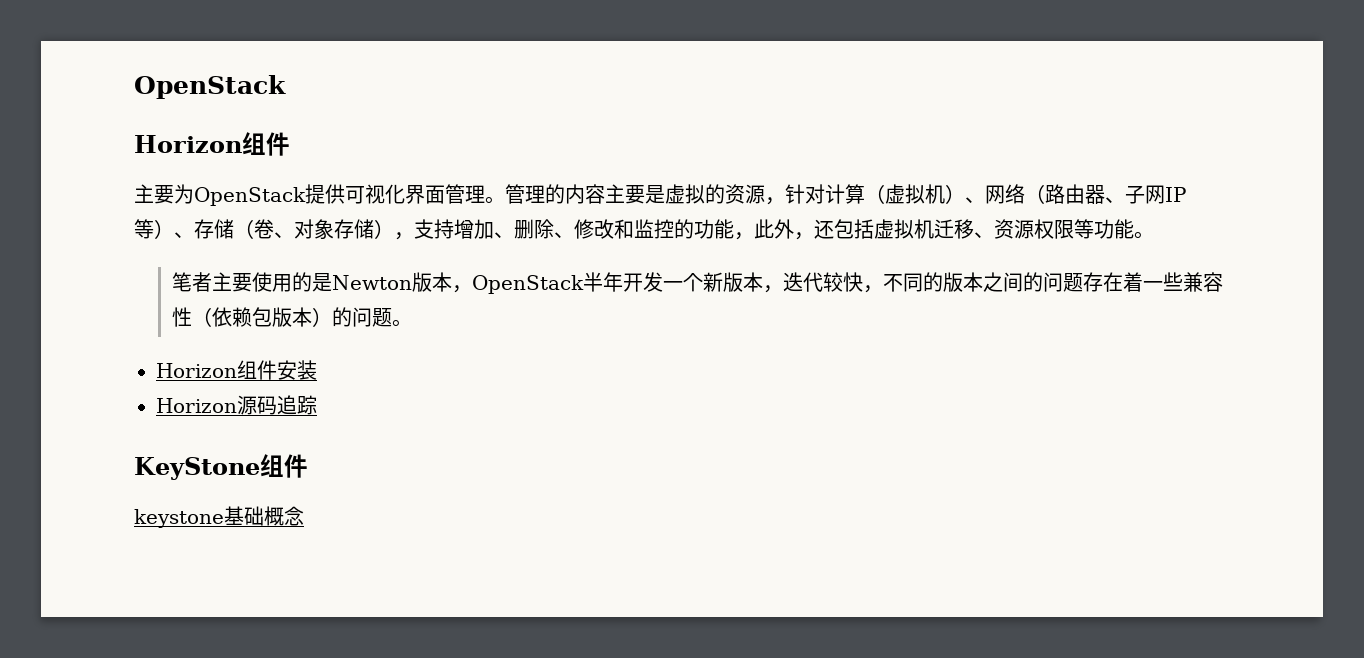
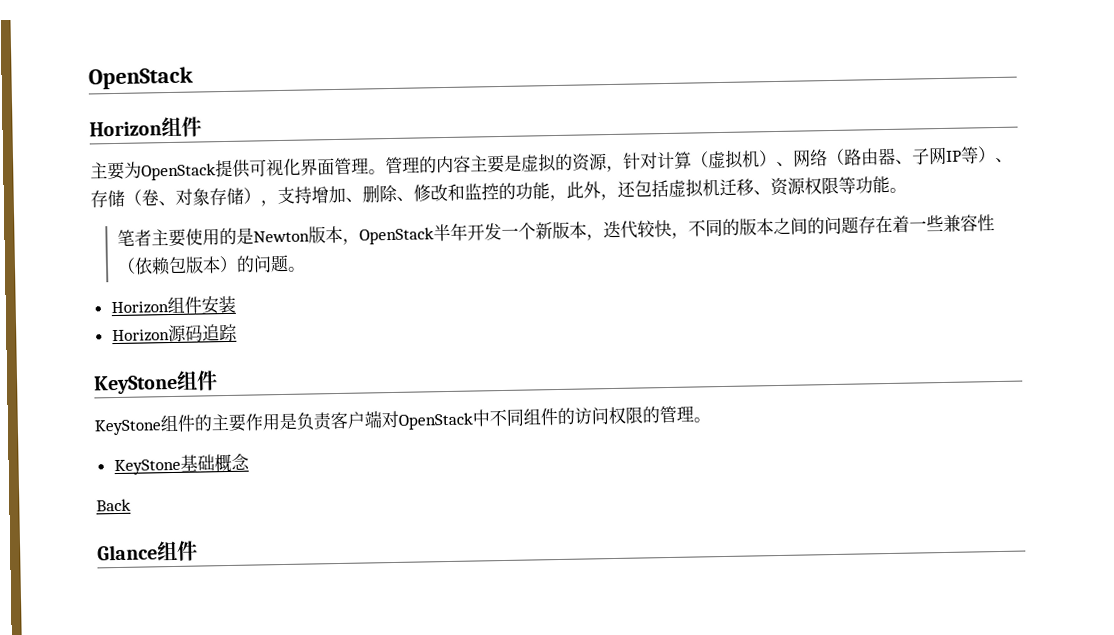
[134,509,224,528] keystone -> [94,405,711,436] [113,458,181,476] KeyStone组件的主要作用是负责客户端对OpenStack中不同组件的访问权限的管理。 // KeyStone
(304, 516) none -> [96,498,131,512] [97,540,198,562] // Back // Glance组件

